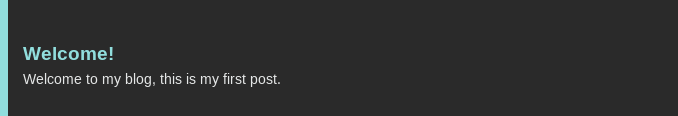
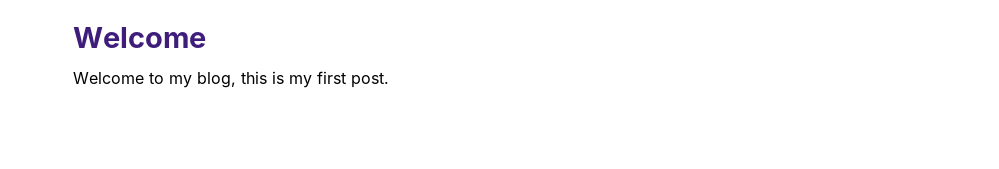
[23,47,114,60] Welcome! -> [73,27,206,48] Welcome

